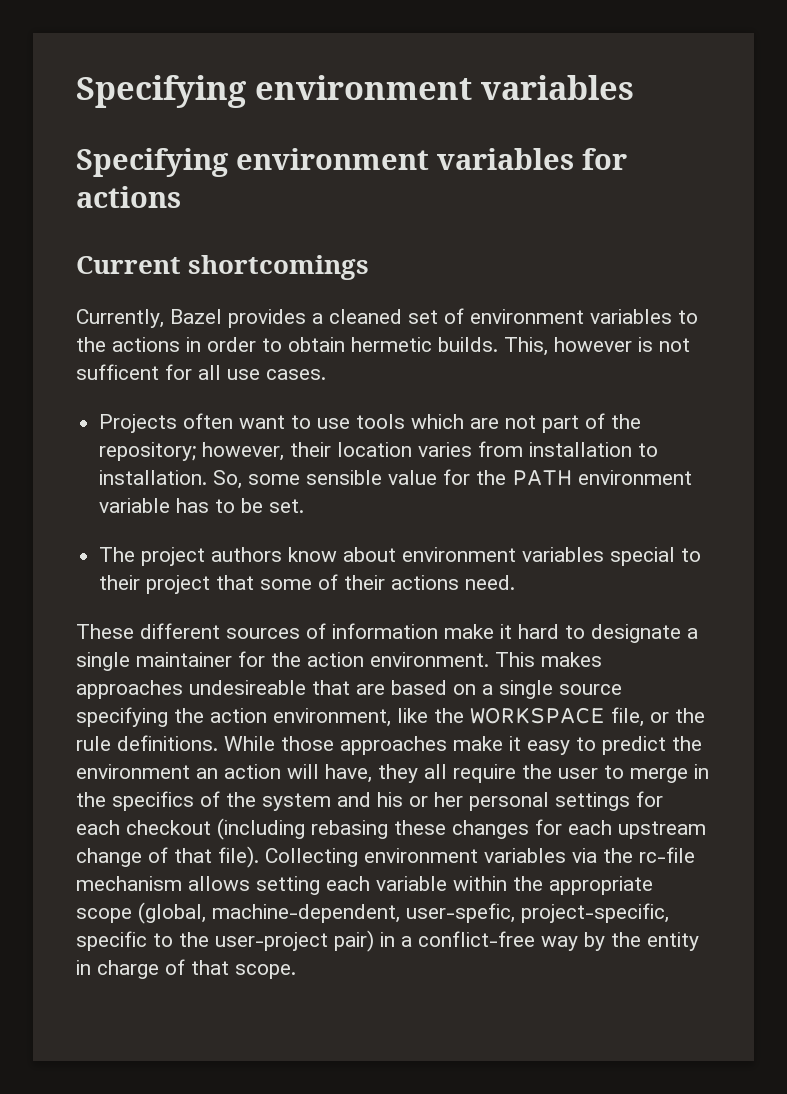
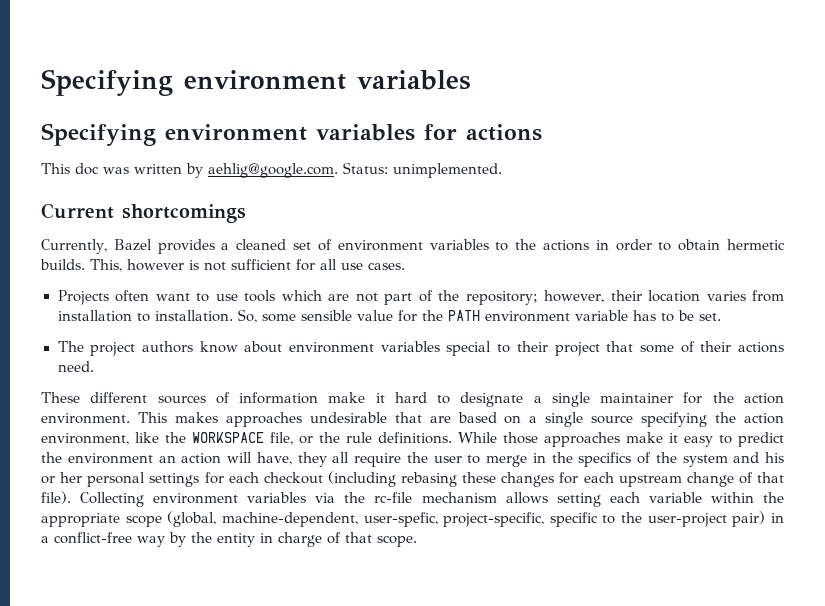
(181, 197) none -> [41,162,502,178] // This doc was written by aehlig@google.com. Status: unimplemented.
[76,364,159,380] sufficent -> [231,259,291,270] sufficient
[189,680,306,695] undesireable -> [309,412,387,423] undesirable

